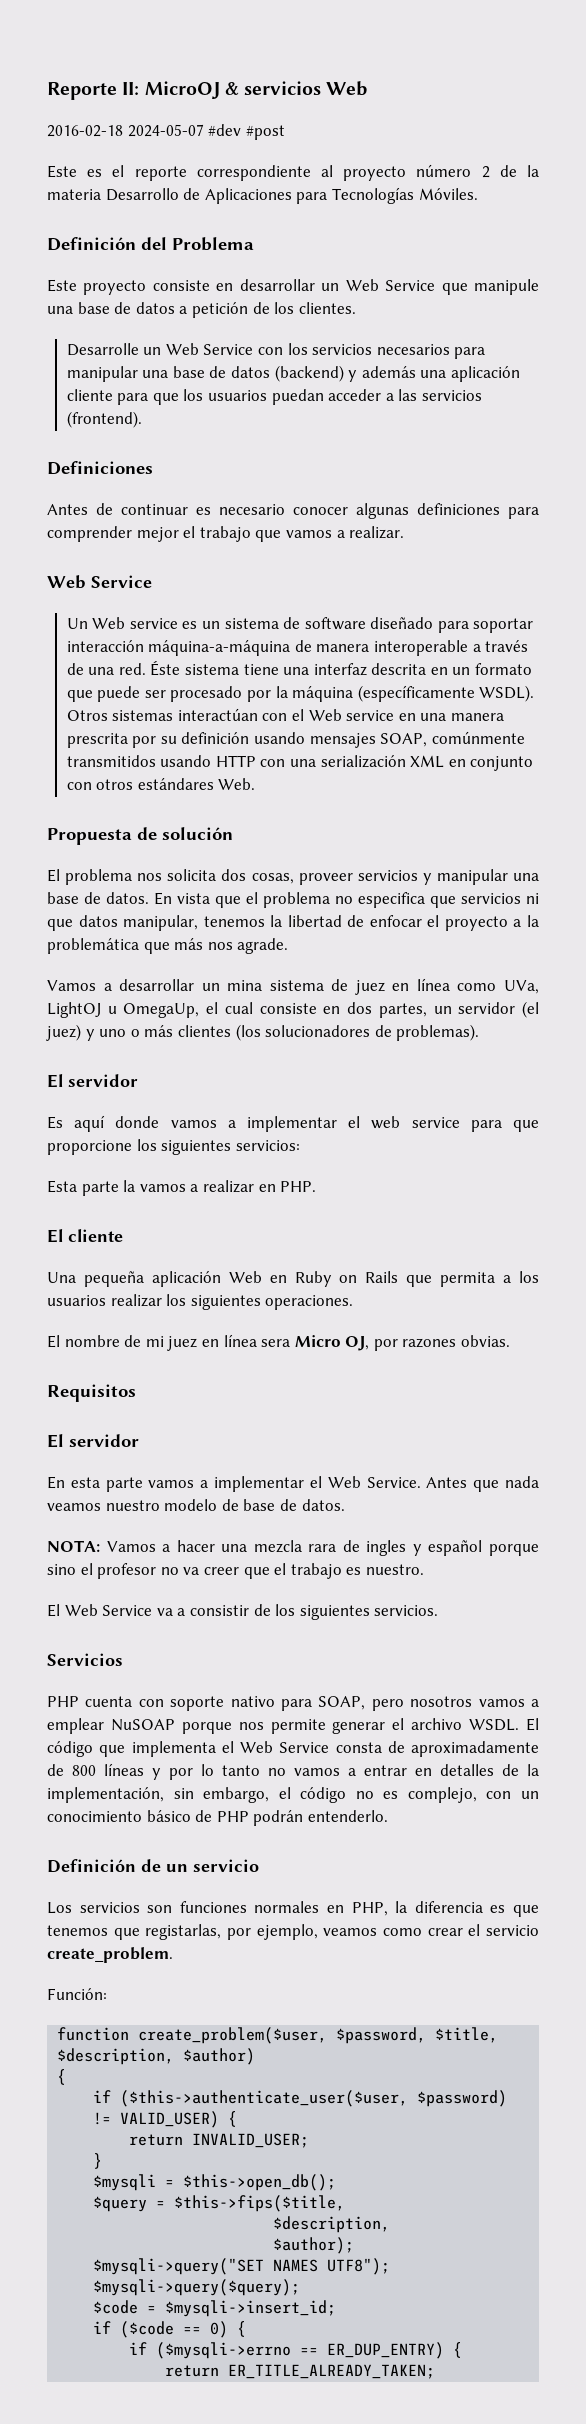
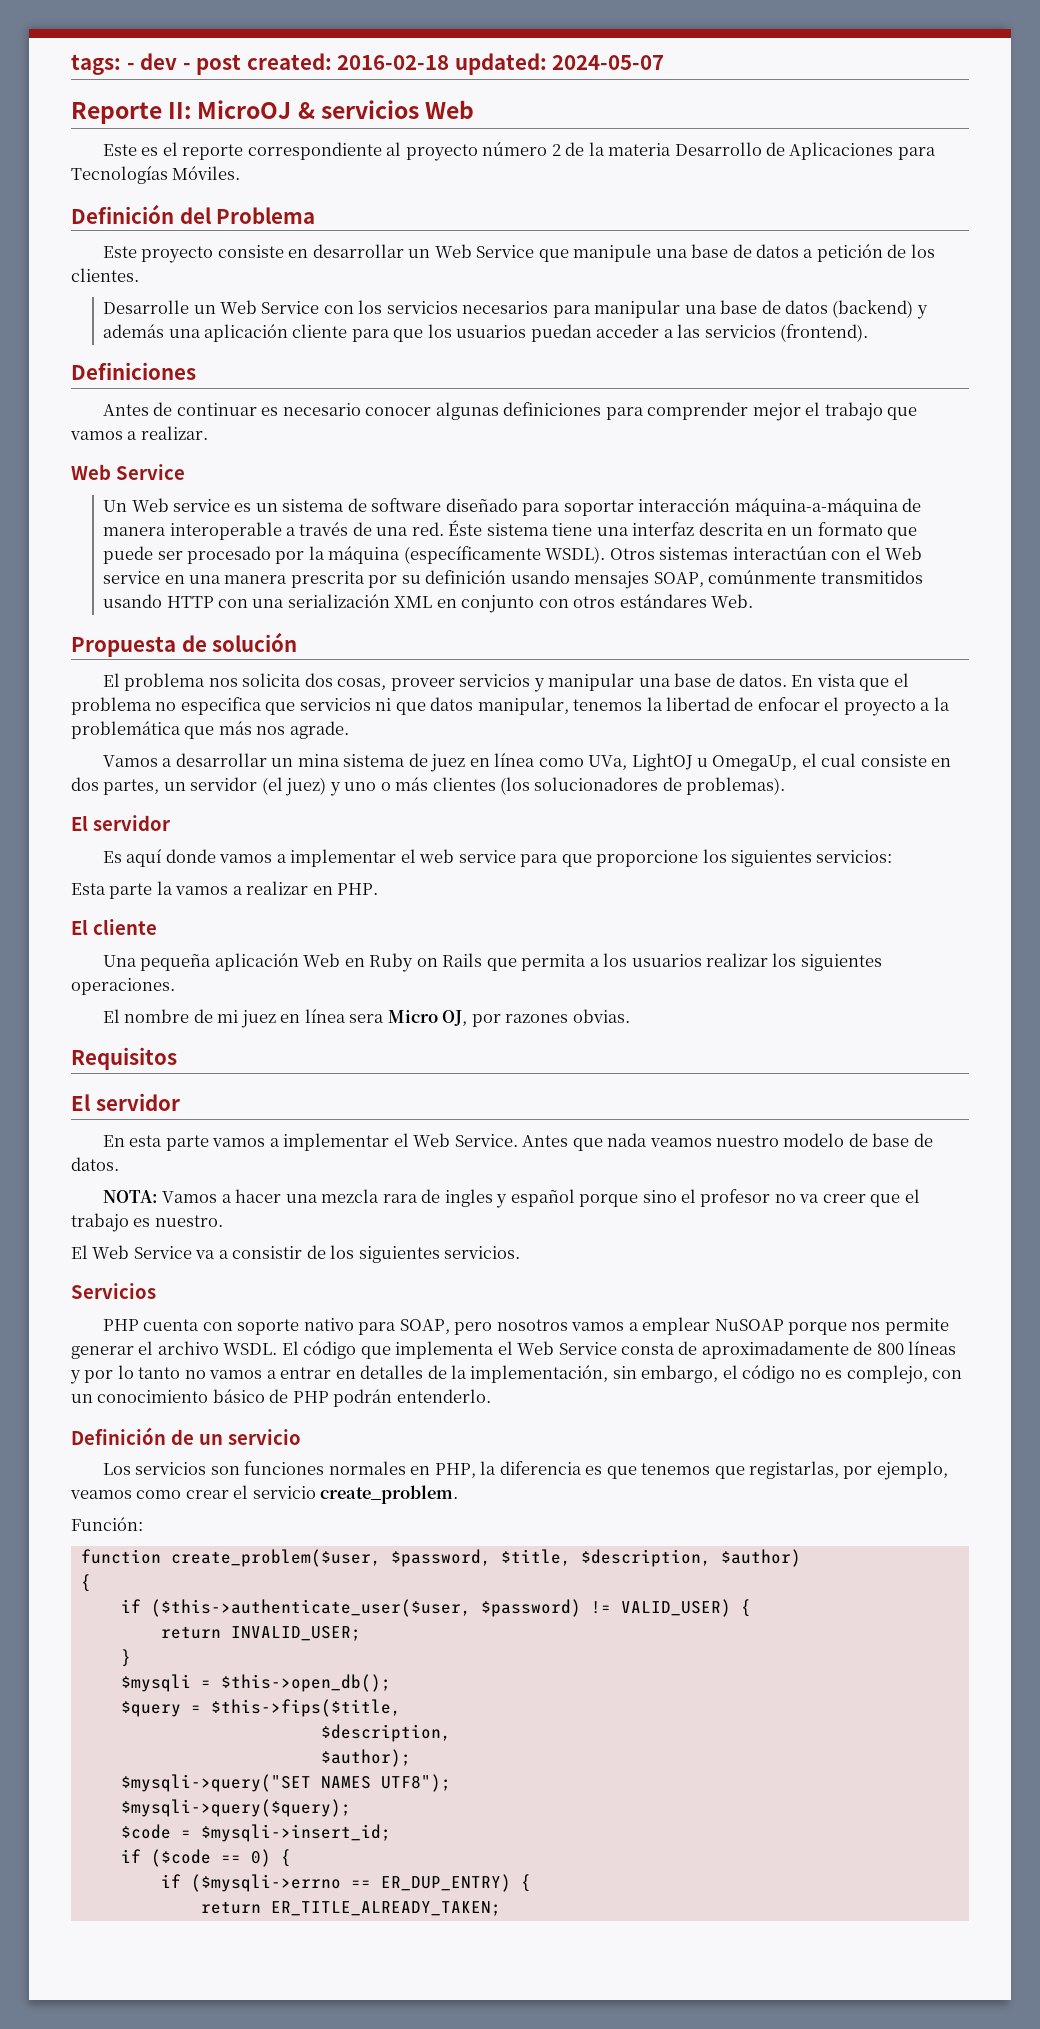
(47, 91) none -> [71,53,665,75] tags: - dev - post created: 2016-02-18 updated: 2024-05-07 //
[47,124,285,140] // 2016-02-18 2024-05-07 #dev #post -> (475, 109) none

